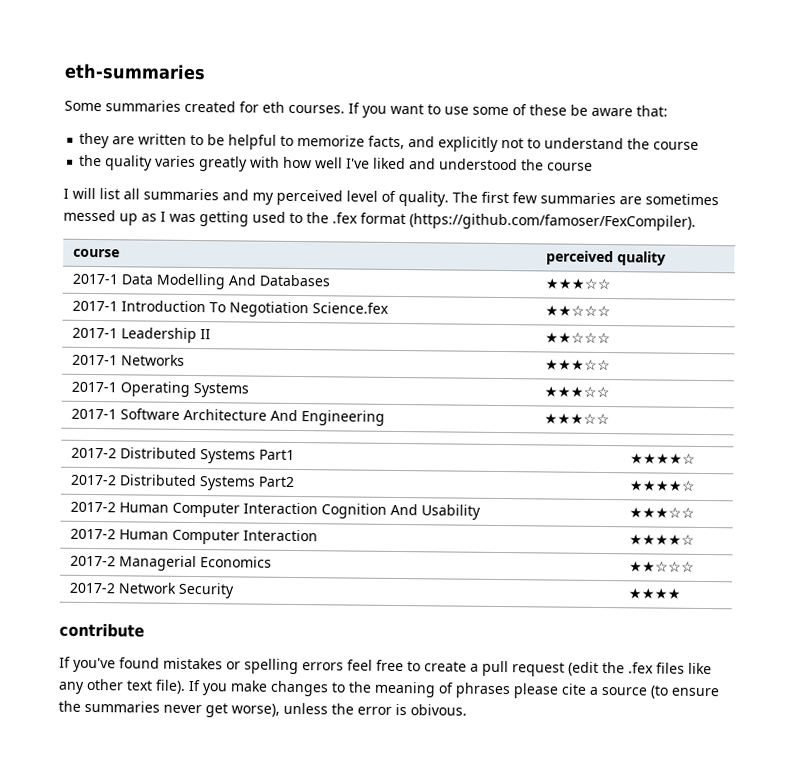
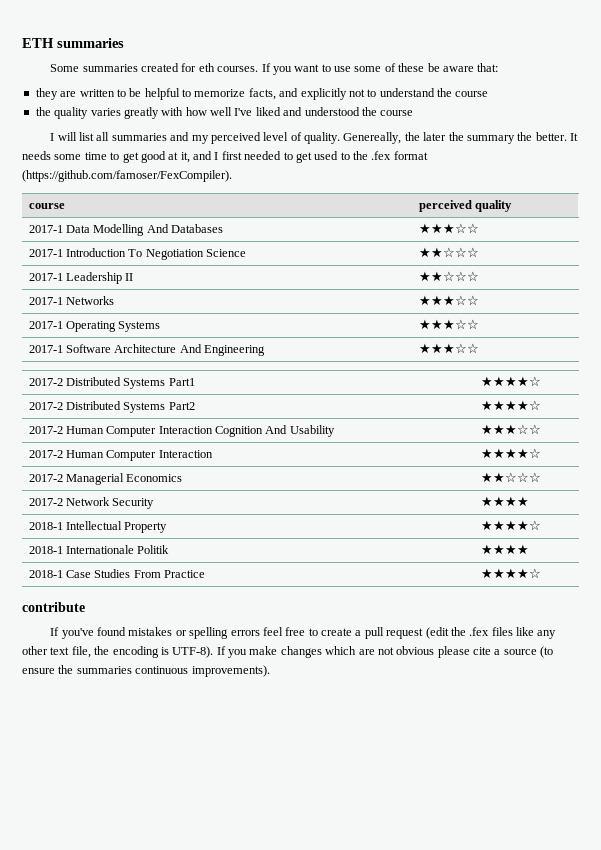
[64,63,206,81] eth-summaries -> [22,38,124,48] ETH summaries
[452,191,719,206] [63,209,249,227] The first few summaries are sometimes messed up as I was getting -> [343,132,579,144] [22,151,312,163] Genereally, the later the summary the better. It needs some time to get good at it, and I first needed to get
[312,302,390,314] Science.fex -> [206,249,247,257] Science
(682, 593) none -> [28,521,168,533] [480,520,541,531] [28,545,170,554] [480,544,529,555] [28,569,206,578] [480,568,541,579] // 2018-1 Intellectual Property | ★★★★☆ // 2018-1 Internationale Politik | ★★★★ // 2018-1 Case Studies From Practice | ★★★★☆
[155,679,511,699] file). If you make changes to the meaning of phrases -> [71,646,435,658] file, the encoding is UTF-8). If you make changes which are not obvious
[163,702,467,718] never get worse), unless the error is obivous. -> [135,665,270,677] continuous improvements).

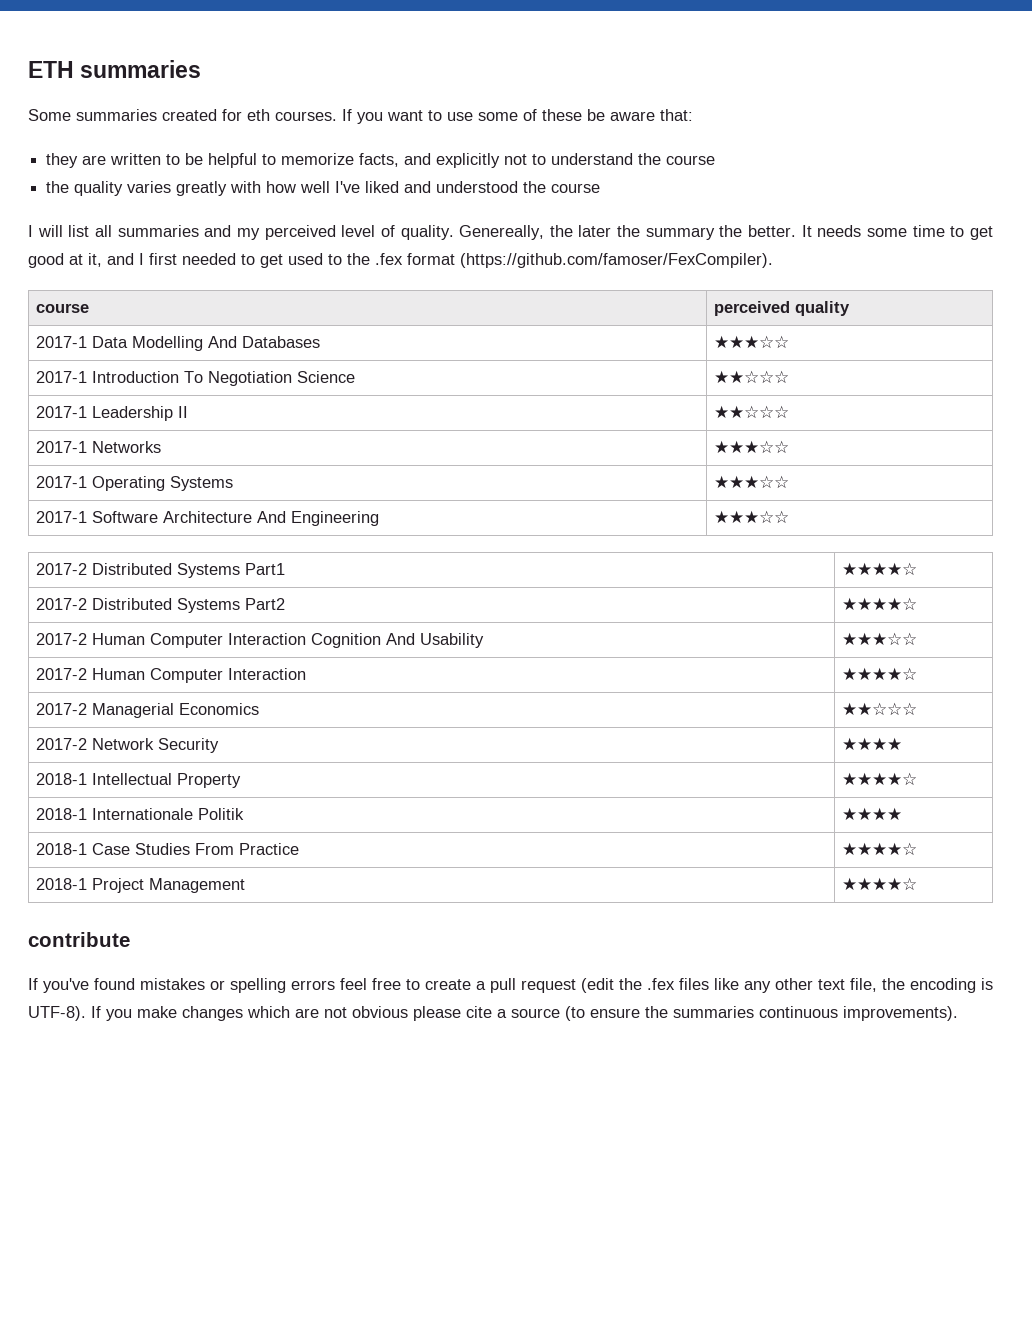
(541, 573) none -> [35,878,245,893] [841,877,917,891] // 2018-1 Project Management | ★★★★☆

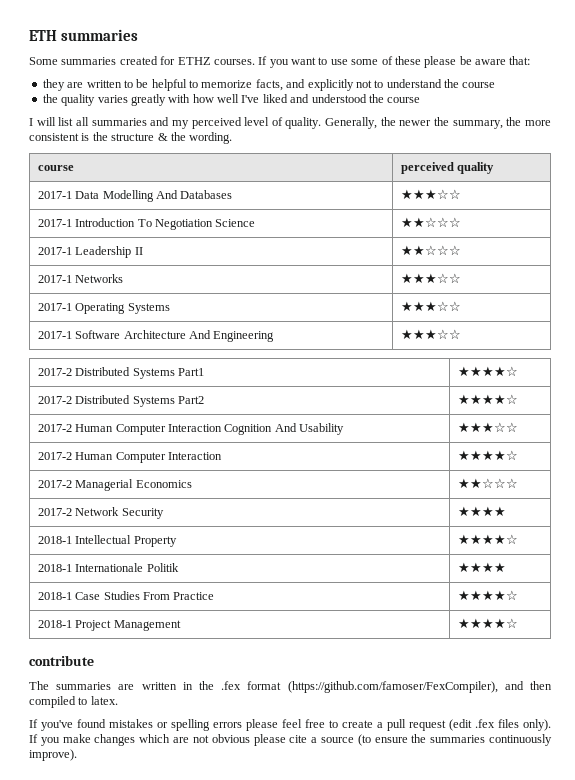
[247,109,270,121] eth -> [177,57,211,65] ETHZ
(582, 115) none -> [424,56,457,68] please
[459,225,994,240] [28,253,773,268] Genereally, the later the summary the better. It needs some time to get good at it, and I first needed to get used to the .fex format (https://github.com/famoser/FexCompiler). -> [325,117,551,129] [29,132,233,144] Generally, the newer the summary, the more consistent is the structure & the wording.
(130, 939) none -> [29,681,552,693] [29,696,118,708] // The summaries are written in the .fex format (https://github.com/famoser/FexCompiler), and then compiled to latex.
(335, 985) none -> [246,719,278,731] please
[619,978,642,990] the -> (472, 725) none
[714,978,993,993] [28,1006,86,1021] like any other text file, the encoding is UTF-8). -> [523,719,551,731] only).
[759,1006,958,1021] continuous improvements). -> [489,734,552,746] [29,749,77,761] continuously improve).

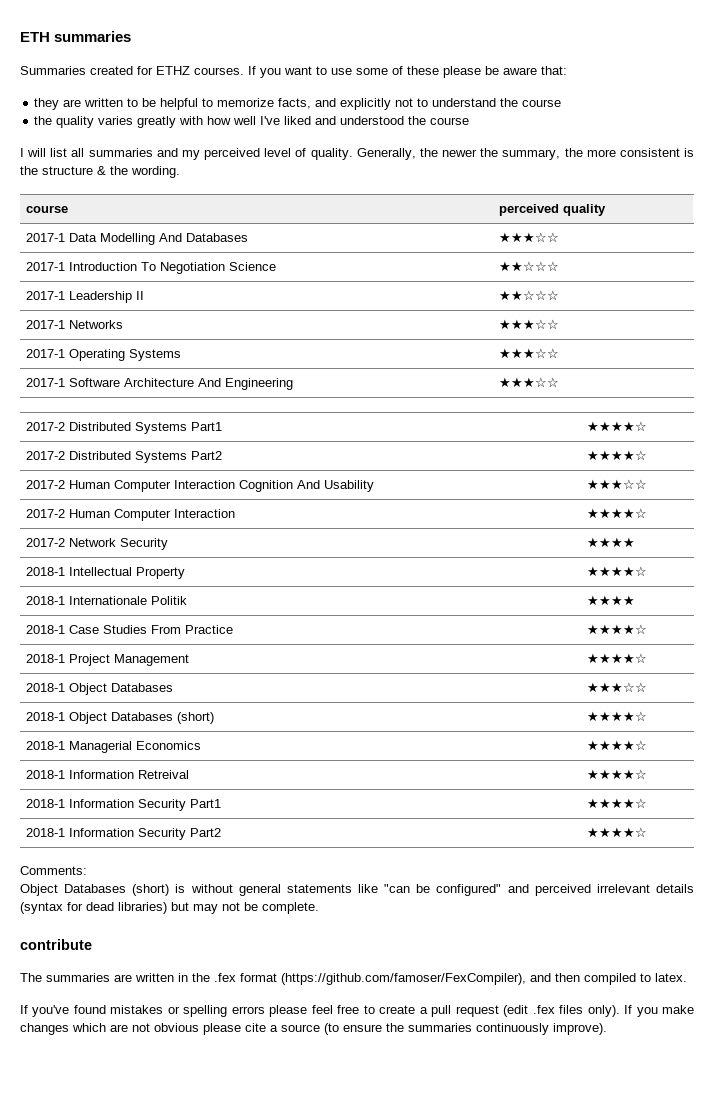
[29,57,117,65] Some summaries -> [20,66,86,75] Summaries
[37,479,192,491] [457,478,518,489] // 2017-2 Managerial Economics | ★★☆☆☆ -> (647, 513) none
(518, 623) none -> [25,683,173,695] [586,682,647,693] [25,712,214,724] [586,711,647,722] [25,741,201,753] [586,740,647,751] [25,770,189,779] [586,769,647,780] [25,799,221,811] [586,798,647,809] [25,828,221,840] [586,827,647,838] [20,866,87,875] [20,884,694,896] [20,902,319,914] // 2018-1 Object Databases | ★★★☆☆ // 2018-1 Object Databases (short) | ★★★★☆ // 2018-1 Managerial Economics | ★★★★☆ // 2018-1 Information Retreival | ★★★★☆ // 2018-1 Information Security Part1 | ★★★★☆ // 2018-1 Information Security Part2 | ★★★★☆ // Comments: // Object Databases (short) is without general statements like "can be configured" and perceived irrelevant details (syntax for dead libraries) but may not be complete.

